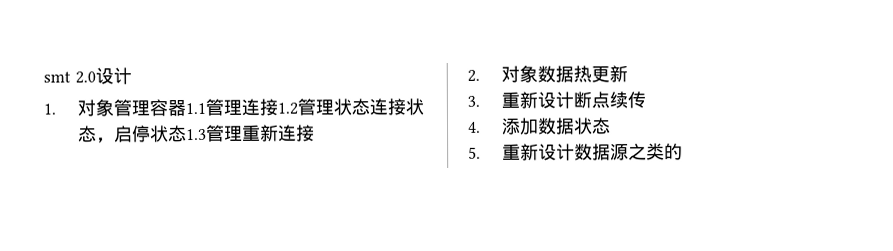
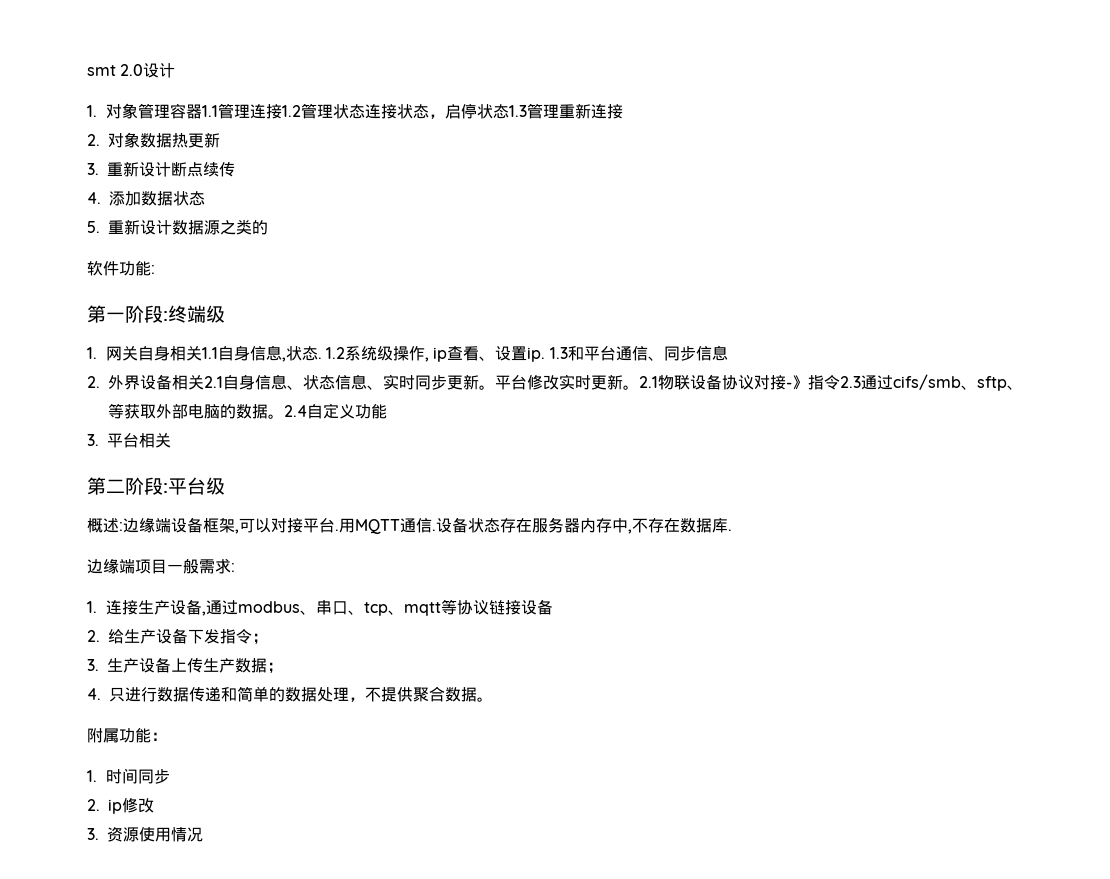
(684, 152) none -> [87,260,155,276] [87,305,225,323] [87,345,728,362] [87,374,1023,391] [108,403,387,419] [87,433,171,448] [87,477,225,495] [87,517,732,534] [87,558,235,574] [87,599,553,616] [87,628,268,645] [87,657,283,674] [87,686,493,702] [87,728,167,743] [87,768,170,784] [87,797,154,814] [87,827,203,842] // 软件功能: // 第一阶段:终端级 // 1.网关自身相关1.1自身信息,状态. 1.2系统级操作, ip查看、设置ip. 1.3和平台通信、同步信息 // 2.外界设备相关2.1自身信息、状态信息、实时同步更新。平台修改实时更新。2.1物联设备协议对接-》指令2.3通过cifs/smb、sftp、等获取外部电脑的数据。2.4自定义功能 // 3.平台相关 // 第二阶段:平台级 // 概述:边缘端设备框架,可以对接平台.用MQTT通信.设备状态存在服务器内存中,不存在数据库. // 边缘端项目一般需求: // 1.连接生产设备,通过modbus、串口、tcp、mqtt等协议链接设备 // 2.给生产设备下发指令； // 3.生产设备上传生产数据； // 4.只进行数据传递和简单的数据处理，不提供聚合数据。 // 附属功能： // 1.时间同步 // 2. ip修改 // 3.资源使用情况

